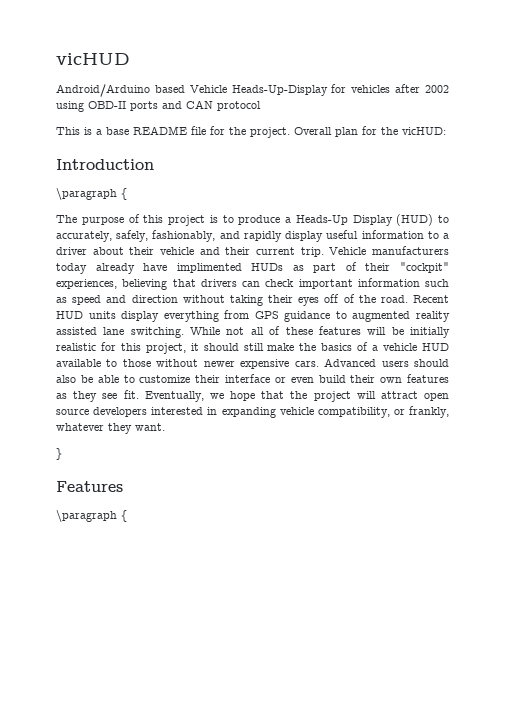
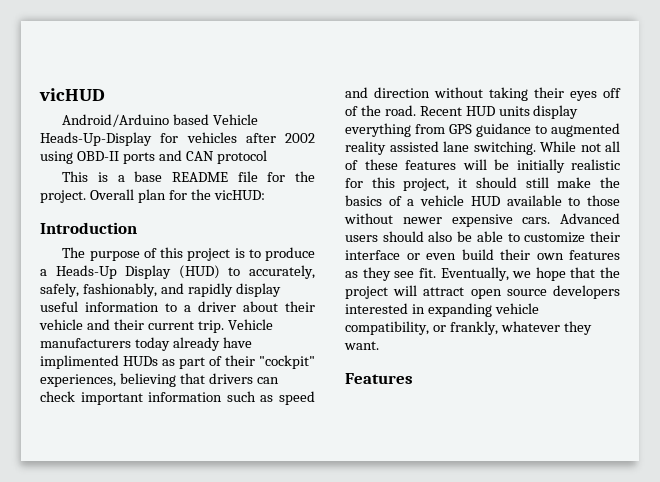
[56,188,127,200] // \paragraph { -> (137, 228) none
[56,448,62,460] // } -> (379, 345) none
[56,510,127,522] // \paragraph { -> (413, 378) none

